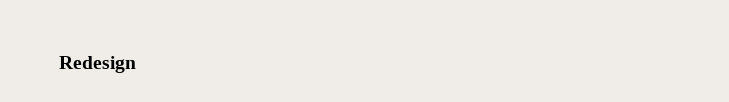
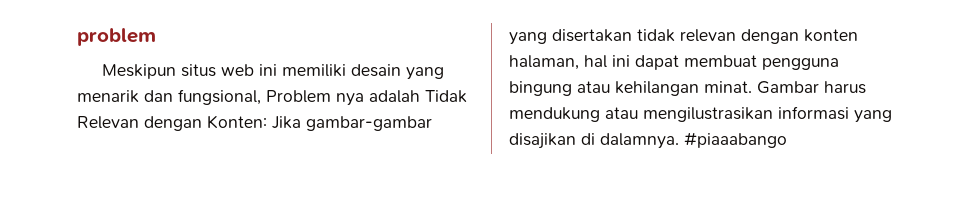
[59,56,136,73] Redesign -> [77,28,156,46] [102,64,445,80] [77,89,467,106] [77,115,432,131] [509,29,858,45] [509,55,839,70] [509,81,866,96] [509,106,892,123] [509,132,787,149] problem // Meskipun situs web ini memiliki desain yang menarik dan fungsional, Problem nya adalah Tidak Relevan dengan Konten: Jika gambar-gambar yang disertakan tidak relevan dengan konten halaman, hal ini dapat membuat pengguna bingung atau kehilangan minat. Gambar harus mendukung atau mengilustrasikan informasi yang disajikan di dalamnya. #piaaabango

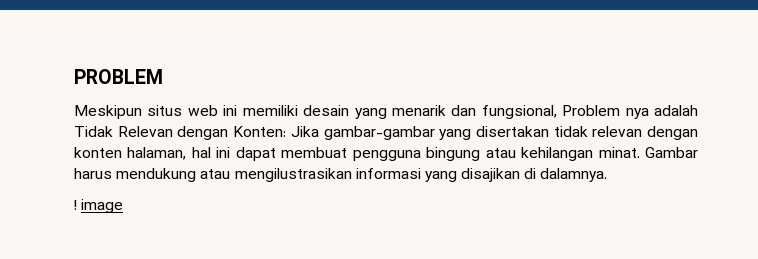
[77,28,156,46] problem -> [74,69,163,84] PROBLEM
[684,132,787,148] #piaaabango -> [74,199,124,213] // ! image

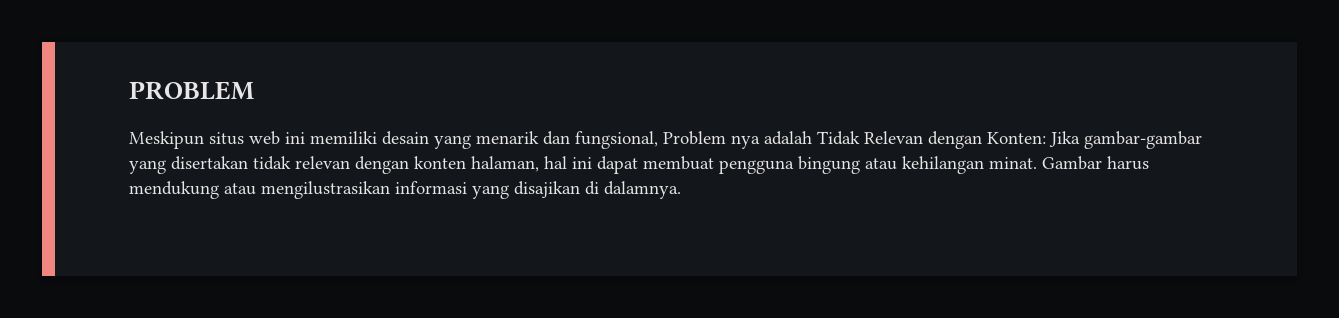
[74,199,124,213] // ! image -> (681, 190) none

